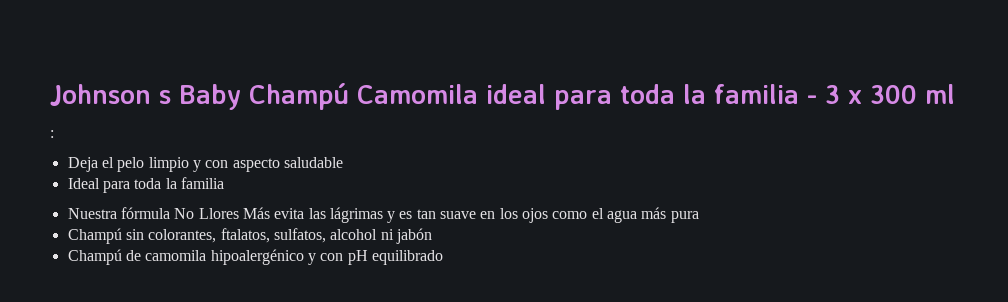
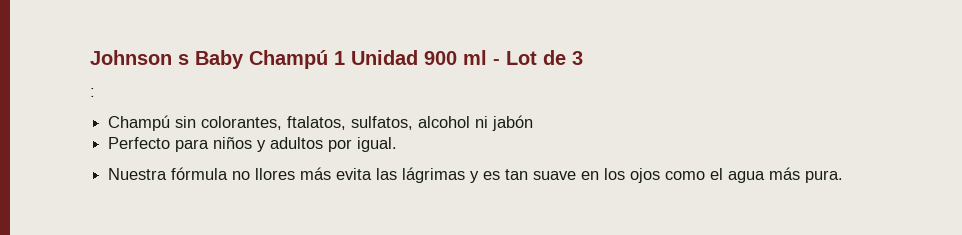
[357,84,955,110] [50,130,54,138] [67,157,343,172] [67,177,224,193] Camomila ideal para toda la familia - 3 x 300 ml // : // Deja el pelo limpio y con aspecto saludable // Ideal para toda la familia -> [334,50,583,65] [90,88,95,97] [108,115,534,131] [108,137,398,152] 1 Unidad 900 ml - Lot de 3 // : // Champú sin colorantes, ftalatos, sulfatos, alcohol ni jabón // Perfecto para niños y adultos por igual.
[174,207,270,219] No Llores Más -> [232,167,332,180] no llores más
[670,211,699,223] [67,228,432,244] [67,249,443,265] pura // Champú sin colorantes, ftalatos, sulfatos, alcohol ni jabón // Champú de camomila hipoalergénico y con pH equilibrado -> [805,170,844,183] pura.

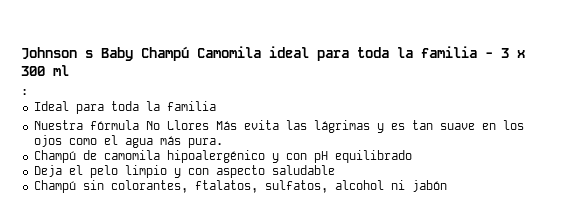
[334,50,583,65] [90,88,95,97] [108,115,534,131] [108,137,398,152] 1 Unidad 900 ml - Lot de 3 // : // Champú sin colorantes, ftalatos, sulfatos, alcohol ni jabón // Perfecto para niños y adultos por igual. -> [197,46,525,61] [21,65,69,76] [21,89,28,96] [33,101,216,114] Camomila ideal para toda la familia - 3 x 300 ml // : // Ideal para toda la familia
[232,167,332,180] no llores más -> [145,120,237,130] No Llores Más
(844, 176) none -> [33,150,412,163] [33,165,335,178] [33,180,447,193] // Champú de camomila hipoalergénico y con pH equilibrado // Deja el pelo limpio y con aspecto saludable // Champú sin colorantes, ftalatos, sulfatos, alcohol ni jabón

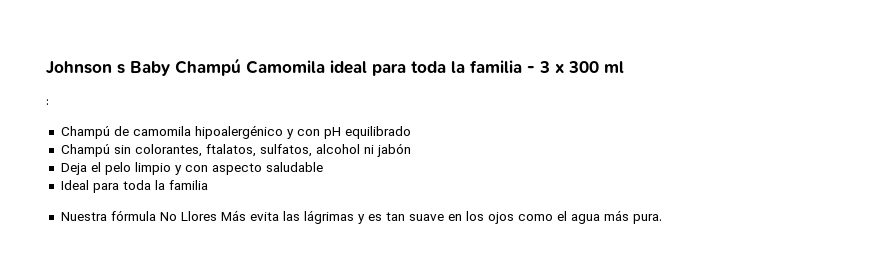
(28, 92) none -> [60,125,411,139] [60,143,411,157] [60,162,323,175] // Champú de camomila hipoalergénico y con pH equilibrado // Champú sin colorantes, ftalatos, sulfatos, alcohol ni jabón // Deja el pelo limpio y con aspecto saludable
[33,150,412,163] [33,165,335,178] [33,180,447,193] // Champú de camomila hipoalergénico y con pH equilibrado // Deja el pelo limpio y con aspecto saludable // Champú sin colorantes, ftalatos, sulfatos, alcohol ni jabón -> (662, 219) none

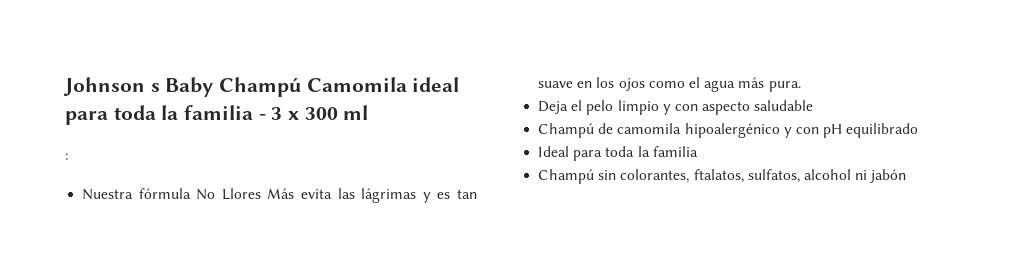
[60,125,411,139] [60,143,411,157] [60,162,323,175] [60,180,208,193] // Champú de camomila hipoalergénico y con pH equilibrado // Champú sin colorantes, ftalatos, sulfatos, alcohol ni jabón // Deja el pelo limpio y con aspecto saludable // Ideal para toda la familia -> (68, 156) none
(662, 219) none -> [538,100,814,115] [538,123,919,138] [538,146,698,161] [538,169,907,184] // Deja el pelo limpio y con aspecto saludable // Champú de camomila hipoalergénico y con pH equilibrado // Ideal para toda la familia // Champú sin colorantes, ftalatos, sulfatos, alcohol ni jabón

